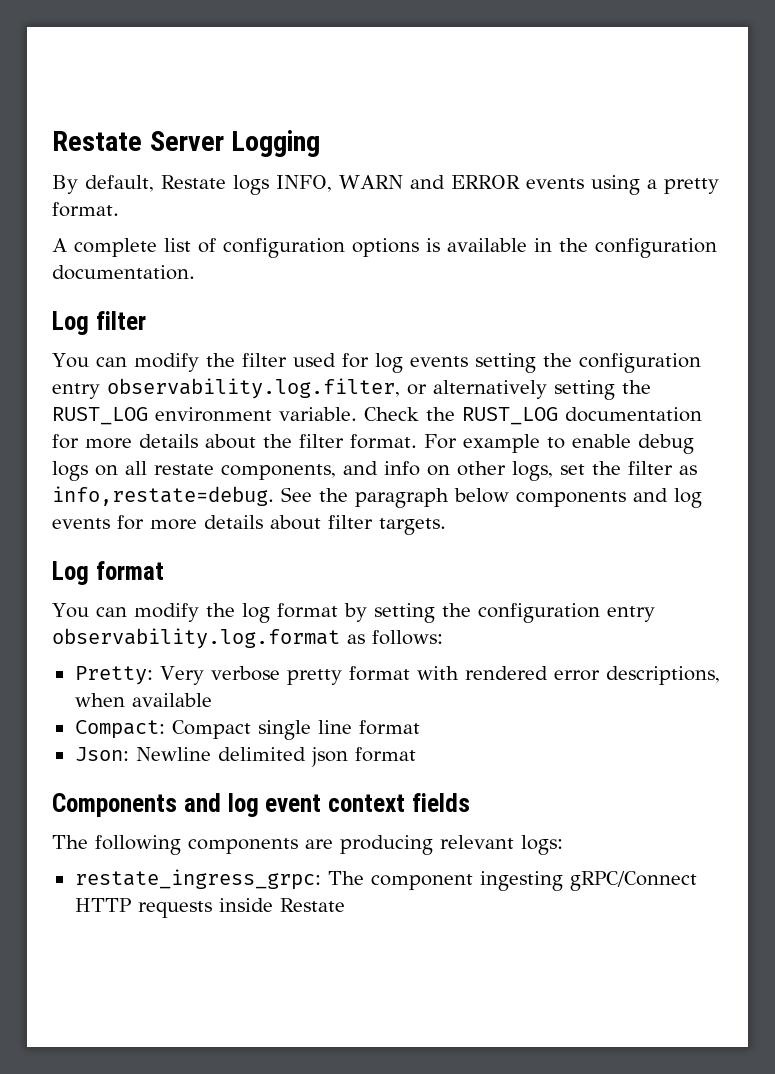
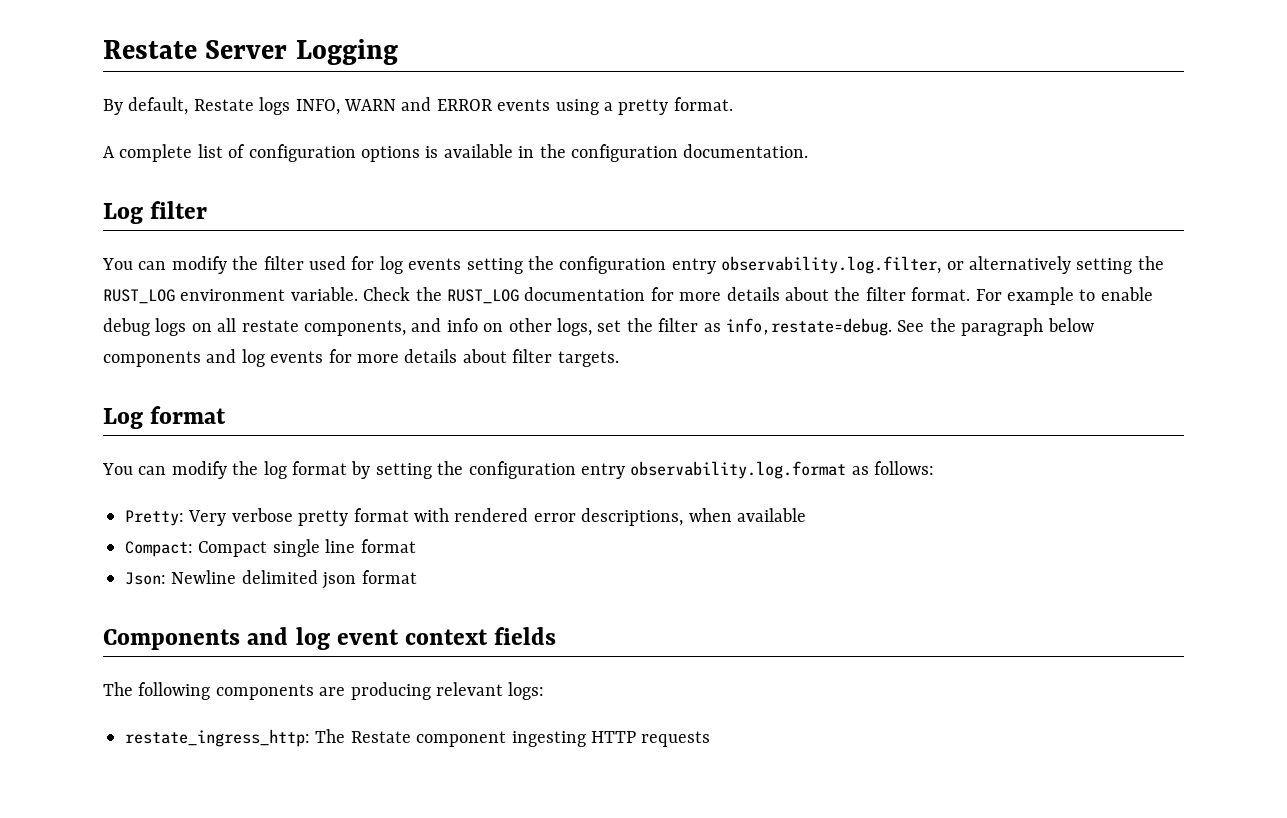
[74,869,364,890] restate_ingress_grpc: The -> [125,729,411,747] restate_ingress_http: The Restate
[569,871,697,891] gRPC/Connect -> (586, 739) none
[218,898,345,912] inside Restate -> (711, 739) none

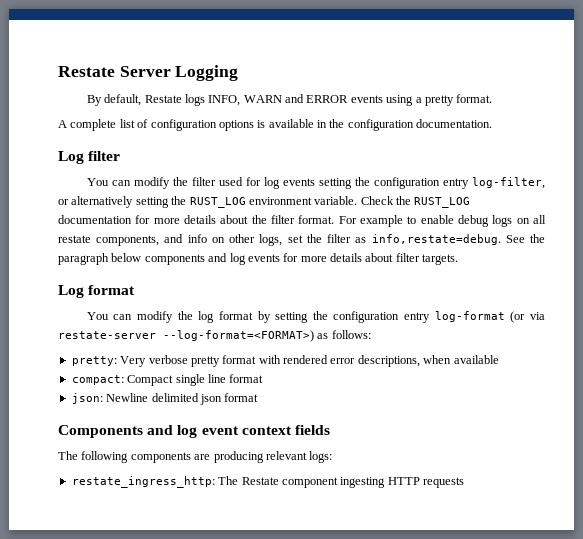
[721,256,942,274] observability.log.filter, -> [472,177,546,189] log-filter,
[630,461,847,479] observability.log.format -> [434,311,545,323] [58,330,314,342] log-format (or via restate-server --log-format=<FORMAT>)
[125,510,184,526] Pretty: -> [71,356,117,366] pretty:
[125,541,193,557] Compact: -> [71,375,124,385] compact:
[125,572,166,585] Json: -> [71,393,103,404] json:

